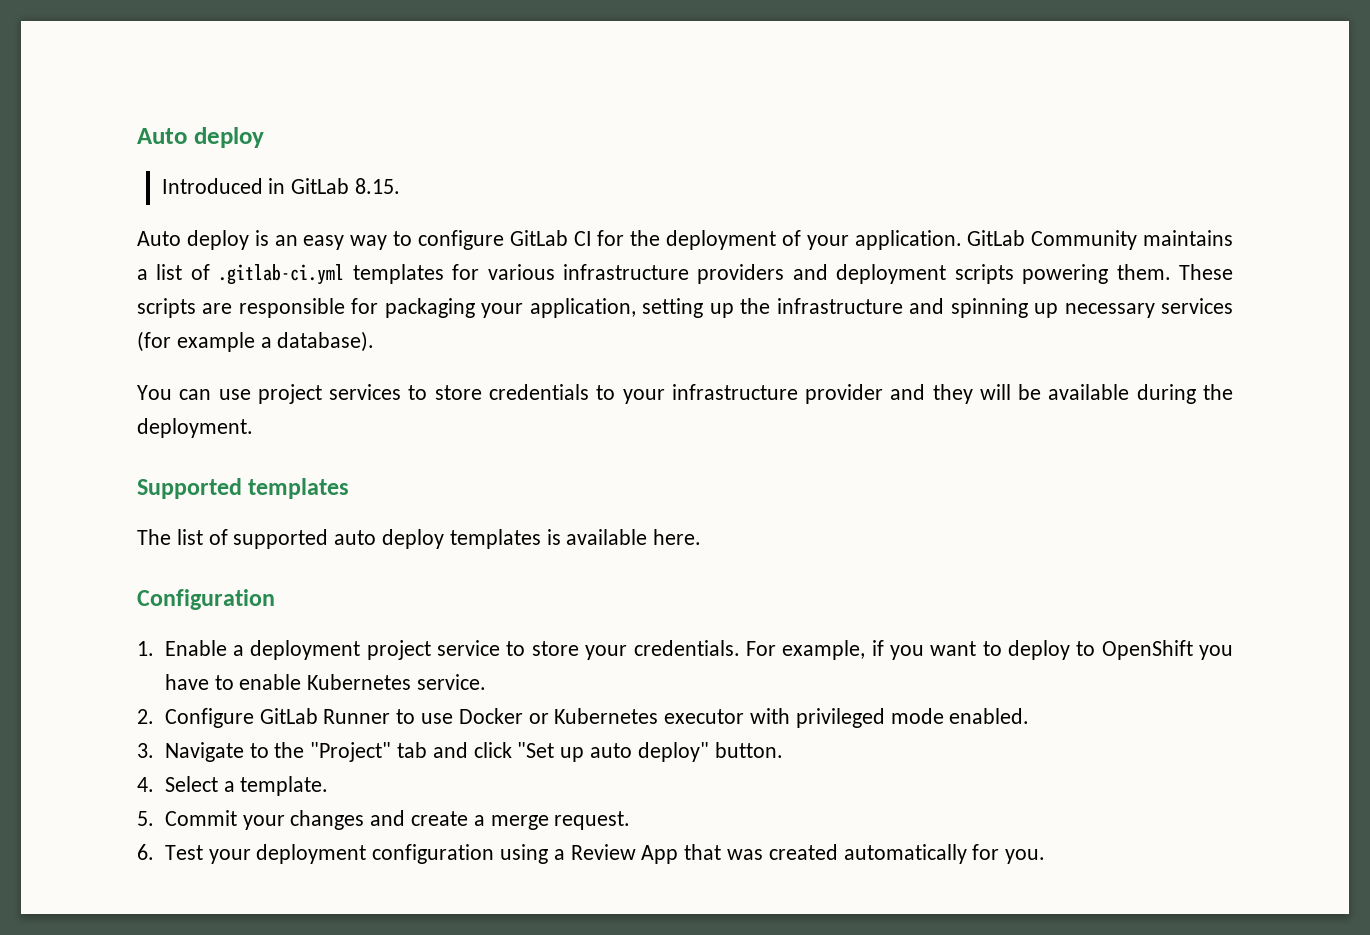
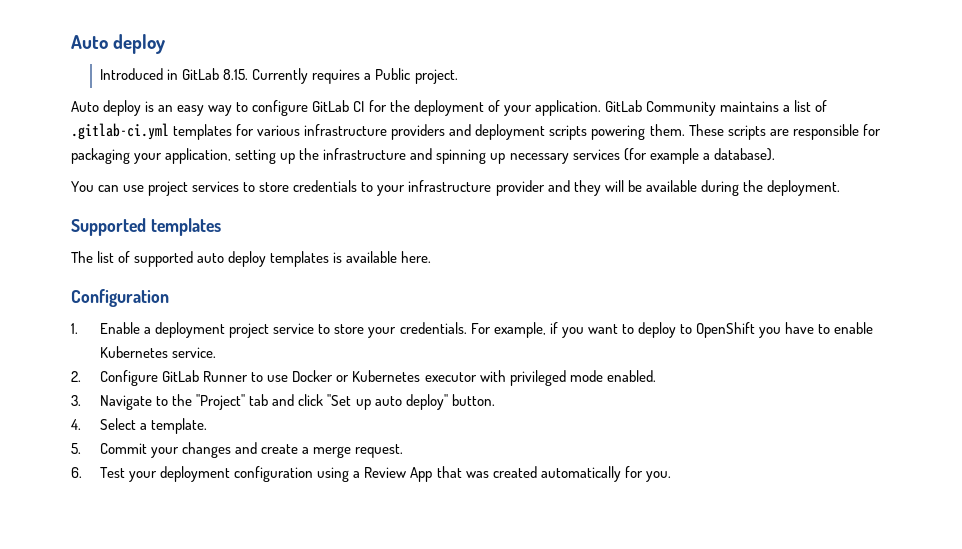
(400, 186) none -> [252,68,458,84] Currently requires a Public project.

